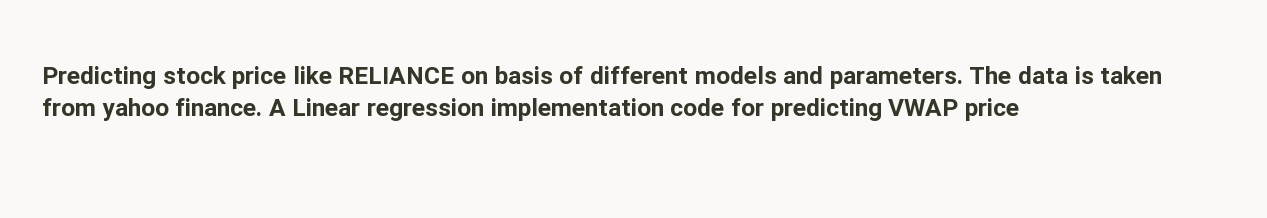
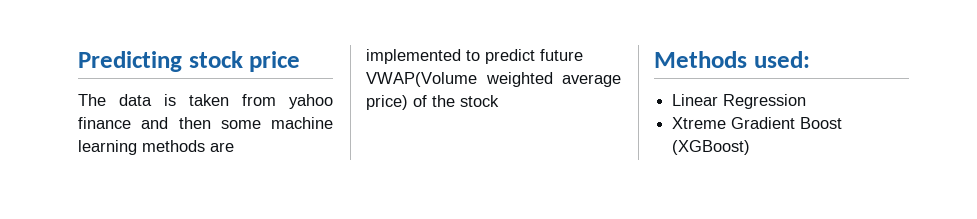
[292,66,963,89] like RELIANCE on basis of different models and parameters. -> (301, 61) //
[175,98,1019,121] finance. A Linear regression implementation code for predicting VWAP price -> [78,117,333,129] [78,140,234,155] [366,49,583,64] [366,72,621,87] [366,95,499,110] [654,51,810,68] [672,94,807,109] [672,117,843,129] [672,140,751,155] finance and then some machine learning methods are implemented to predict future VWAP(Volume weighted average price) of the stock // Methods used: // Linear Regression // Xtreme Gradient Boost (XGBoost)

